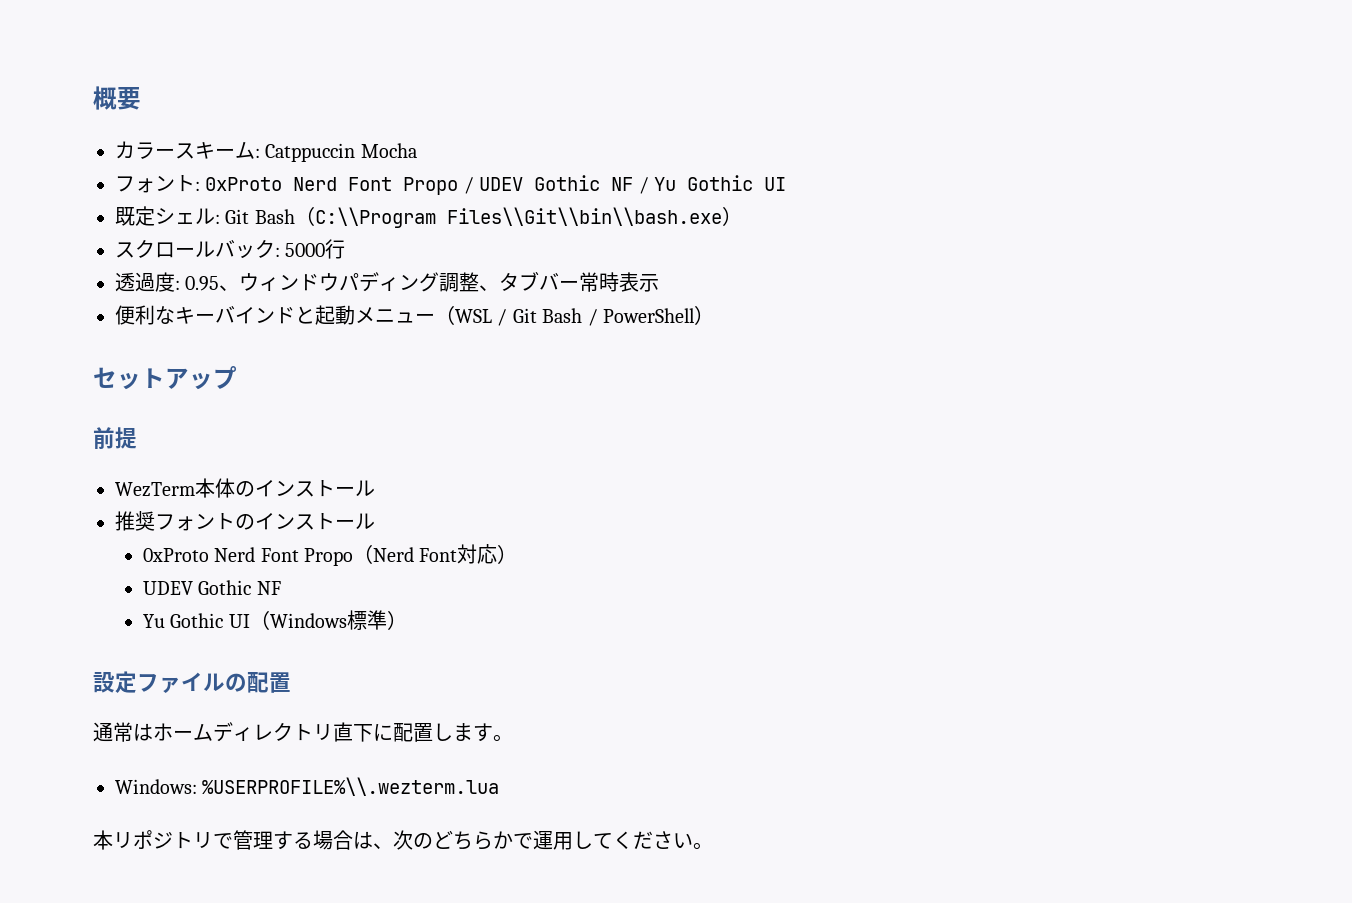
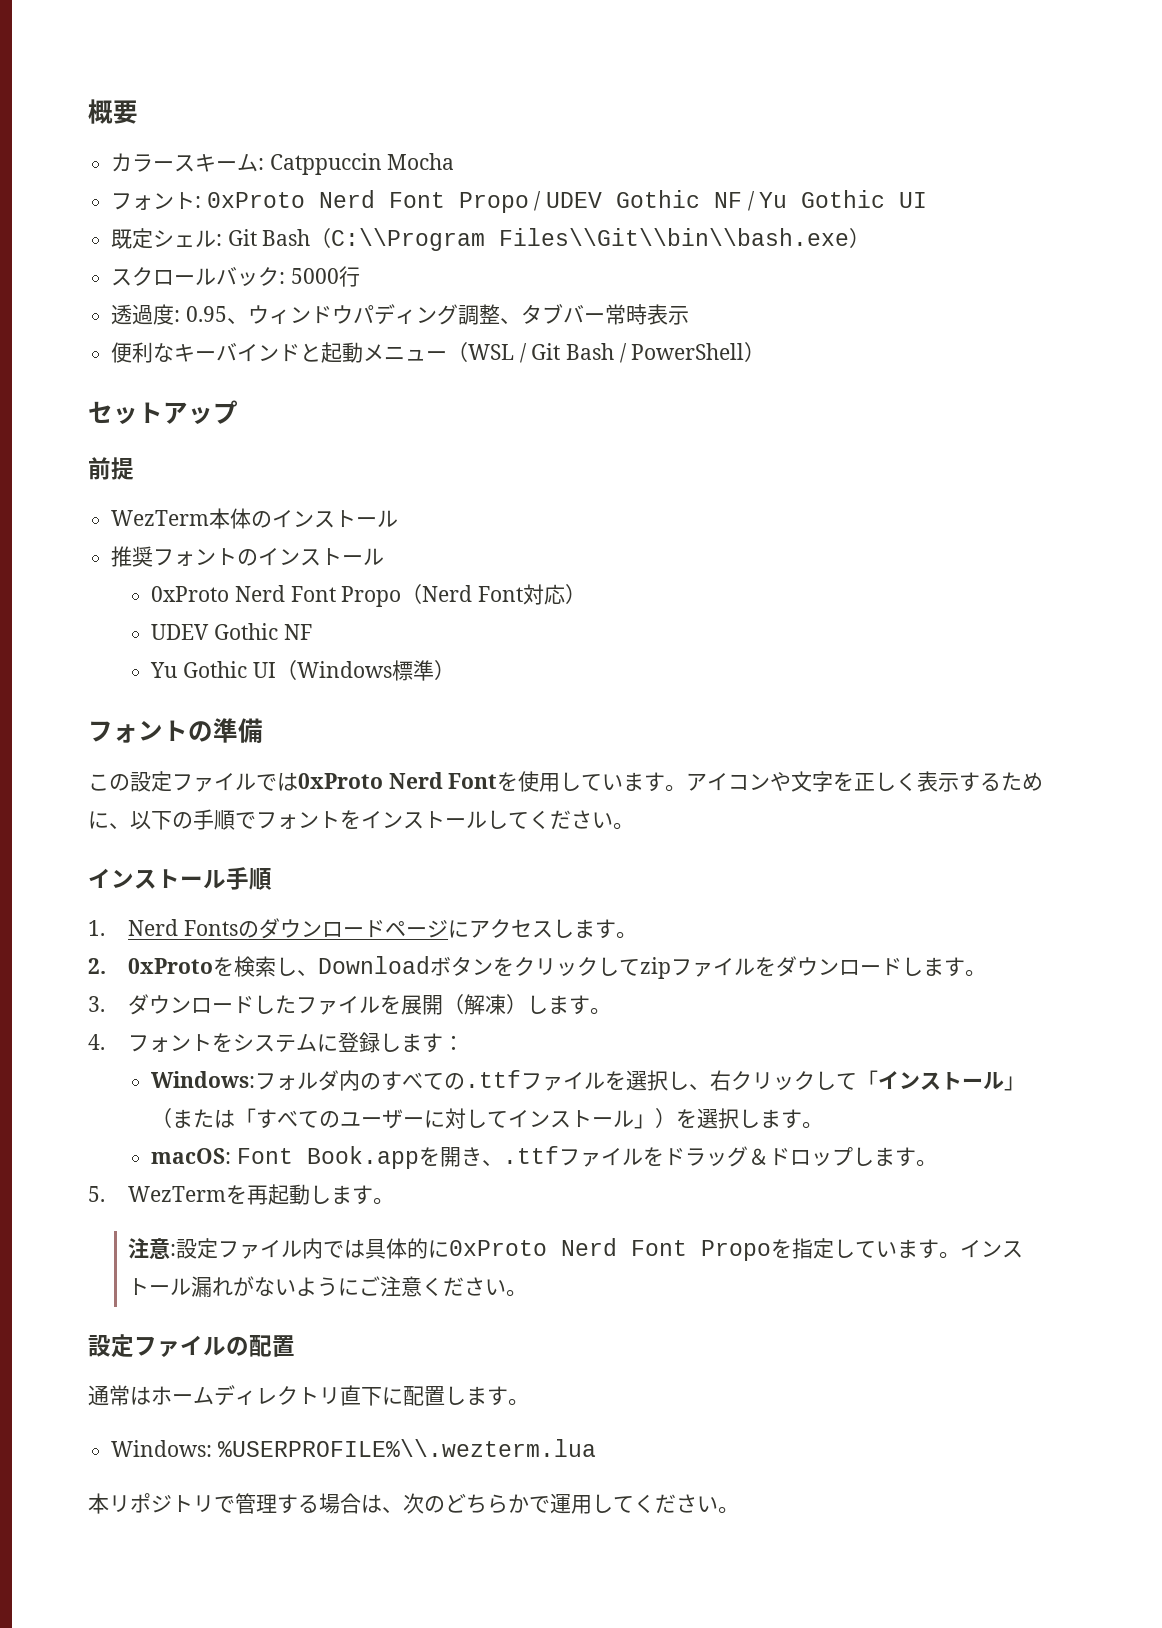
(407, 620) none -> [88,718,263,743] [88,771,1044,792] [88,809,634,830] [88,867,272,890] [88,918,637,939] [88,956,987,979] [88,994,612,1015] [88,1032,465,1053] [151,1070,1026,1091] [151,1108,824,1129] [151,1146,938,1169] [88,1184,395,1205] [128,1238,1024,1261] [128,1276,528,1297] // フォントの準備 // この設定ファイルでは0xProto Nerd Fontを使用しています。アイコンや文字を正しく表示するために、以下の手順でフォントをインストールしてください。 // インストール手順 // 1. Nerd Fontsのダウンロードページにアクセスします。 // 2. 0xProtoを検索し、Downloadボタンをクリックしてzipファイルをダウンロードします。 // 3.ダウンロードしたファイルを展開（解凍）します。 // 4.フォントをシステムに登録します： // Windows:フォルダ内のすべての.ttfファイルを選択し、右クリックして「インストール」（または「すべてのユーザーに対してインストール」）を選択します。 // macOS: Font Book.appを開き、.ttfファイルをドラッグ＆ドロップします。 // 5. WezTermを再起動します。 // 注意:設定ファイル内では具体的に0xProto Nerd Font Propoを指定しています。インストール漏れがないようにご注意ください。

